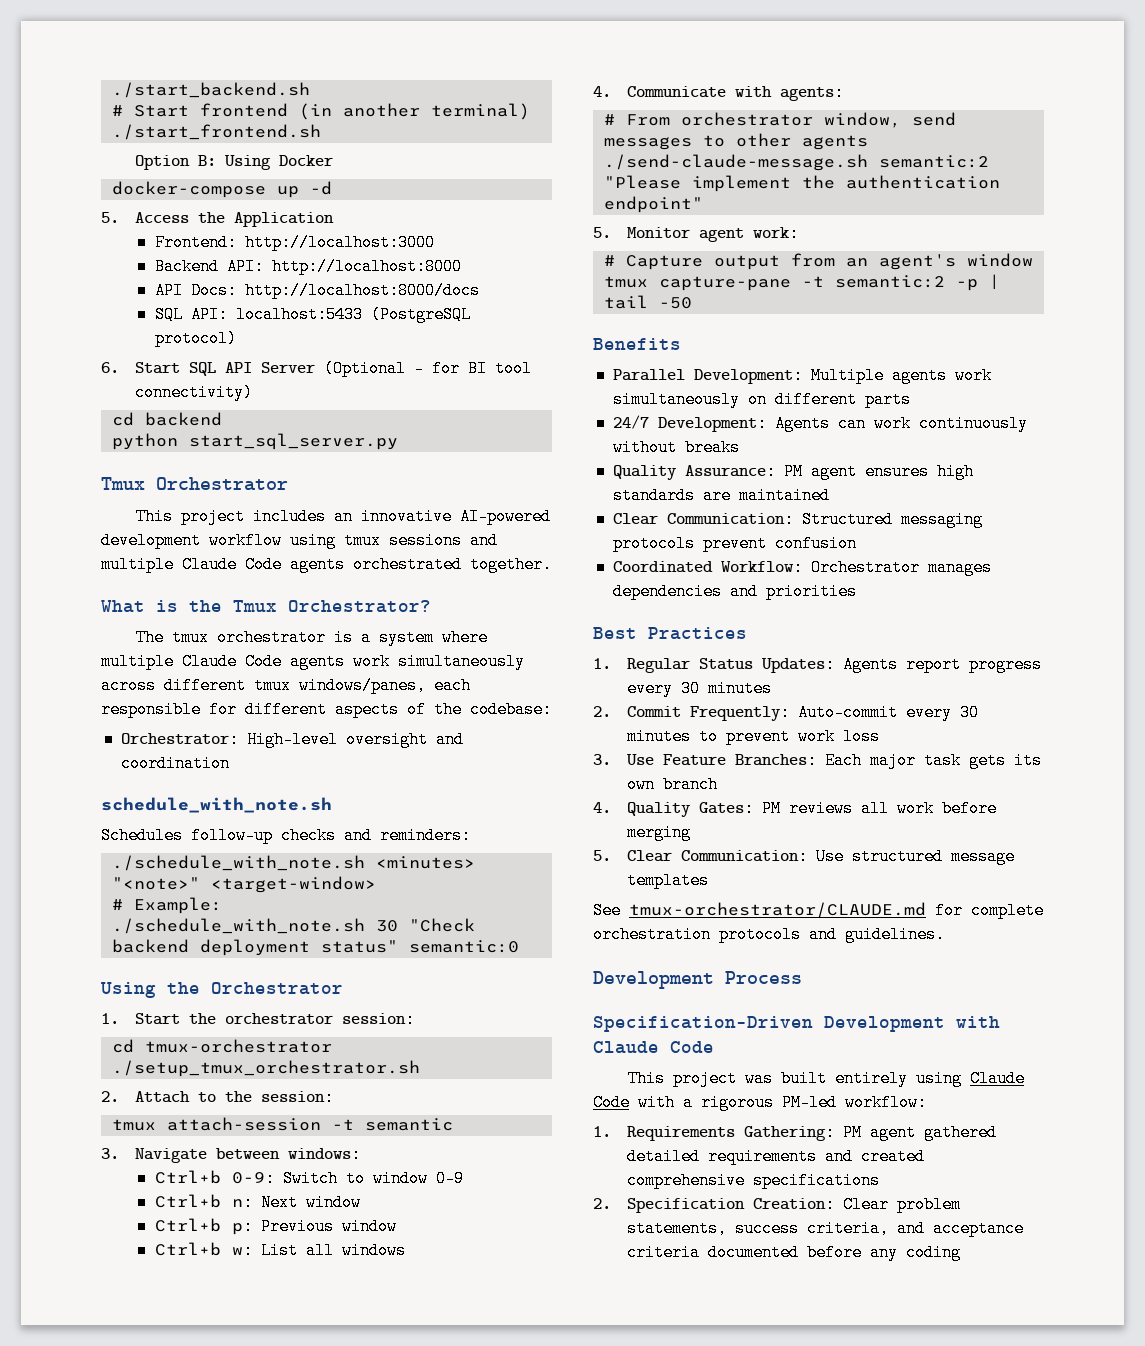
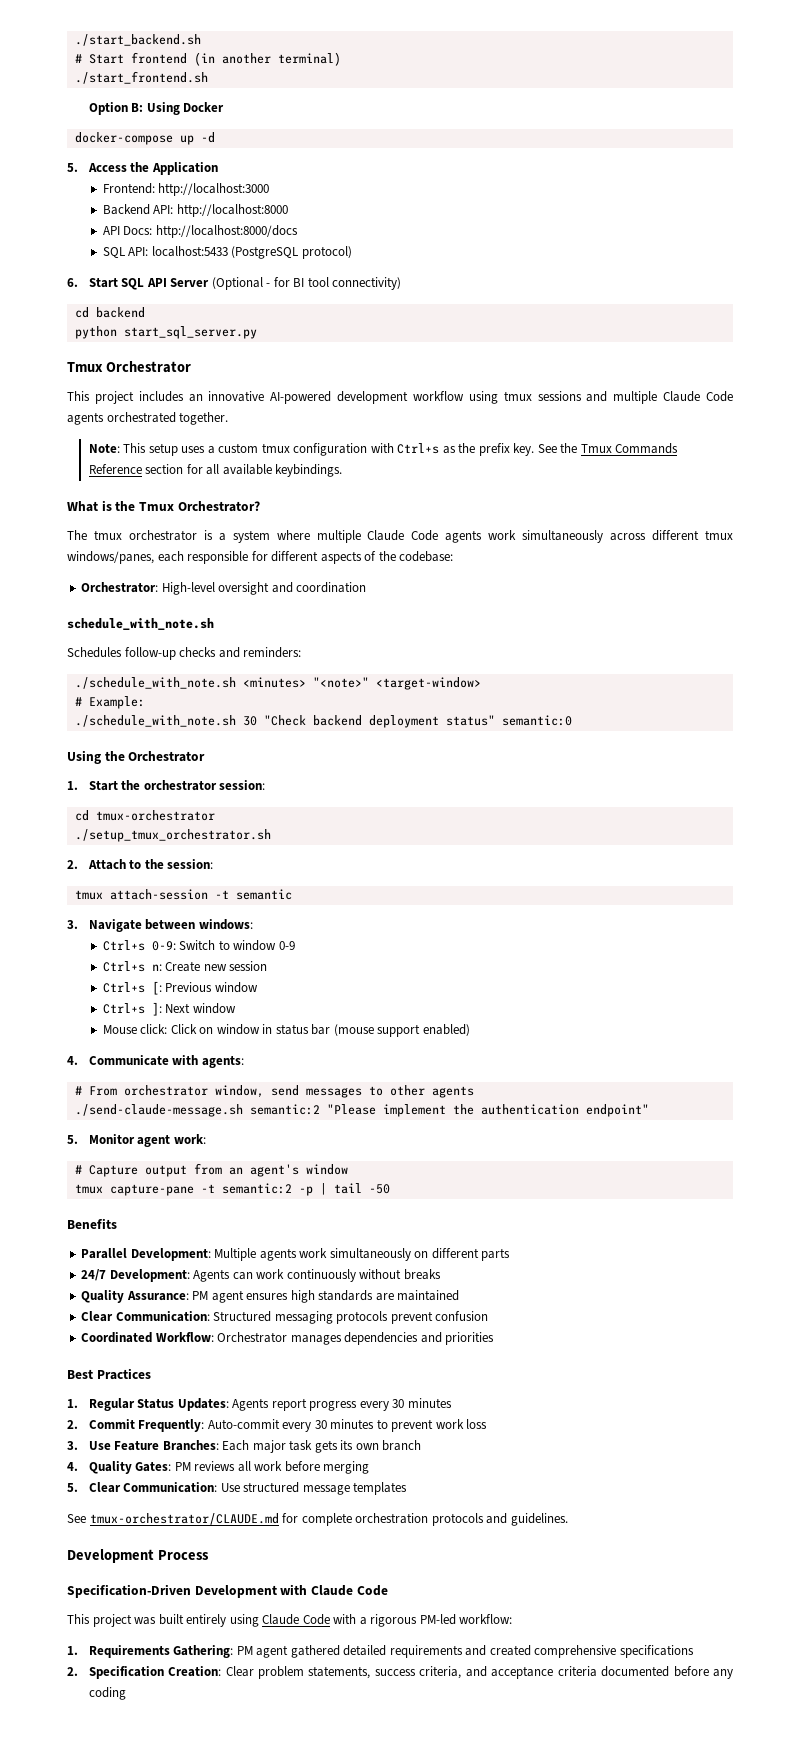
(552, 564) none -> [88,443,679,456] [88,464,343,477] // Note: This setup uses a custom tmux configuration with Ctrl+s as the prefix key. See the Tmux Commands Reference section for all available keybindings.
[154,1170,221,1184] Ctrl+b -> [102,940,145,951] Ctrl+s
[154,1194,361,1211] [154,1218,397,1235] [154,1242,406,1259] Ctrl+b n: Next window // Ctrl+b p: Previous window // Ctrl+b w: List all windows -> [102,961,268,972] [102,981,258,995] [102,1002,236,1016] [102,1024,470,1037] Ctrl+s n: Create new session // Ctrl+s [: Previous window // Ctrl+s ]: Next window // Mouse click: Click on window in status bar (mouse support enabled)

